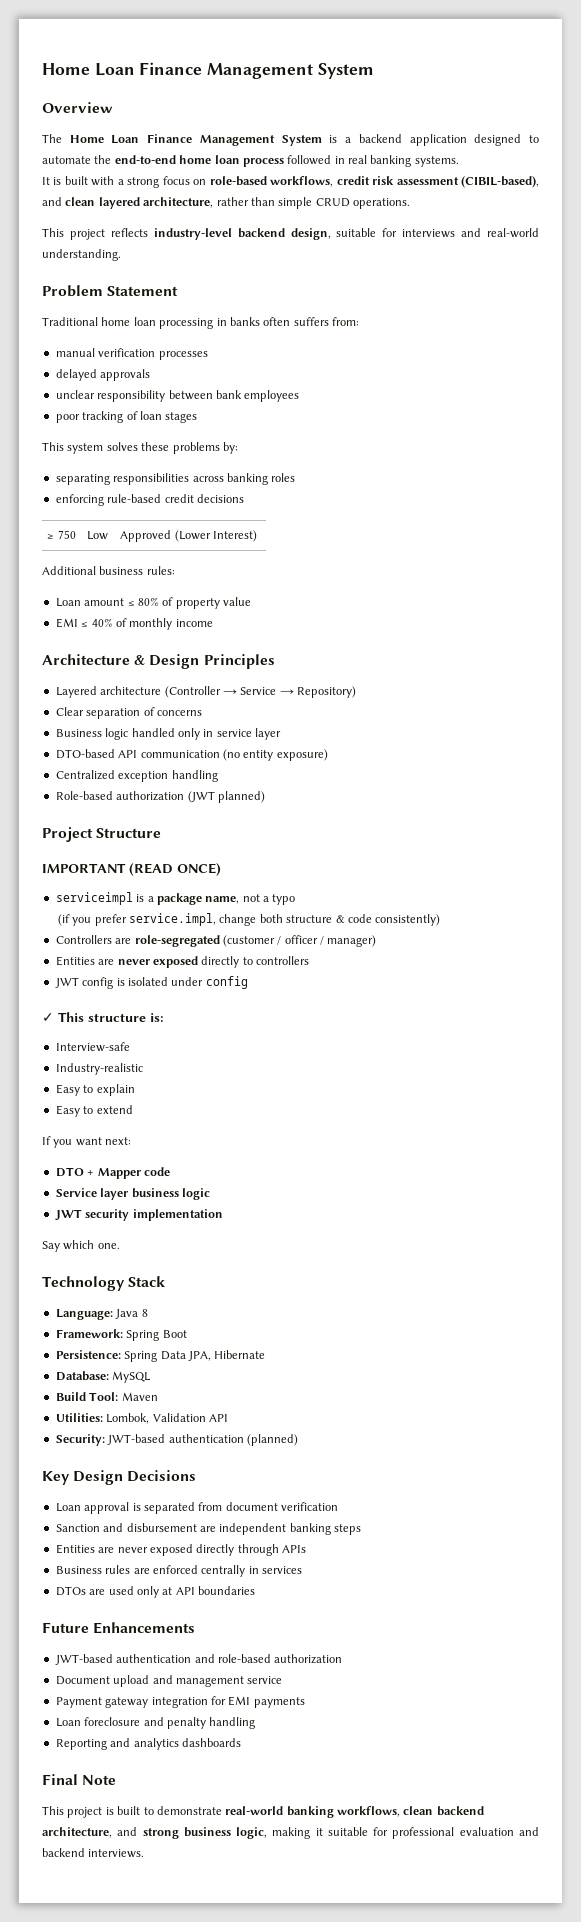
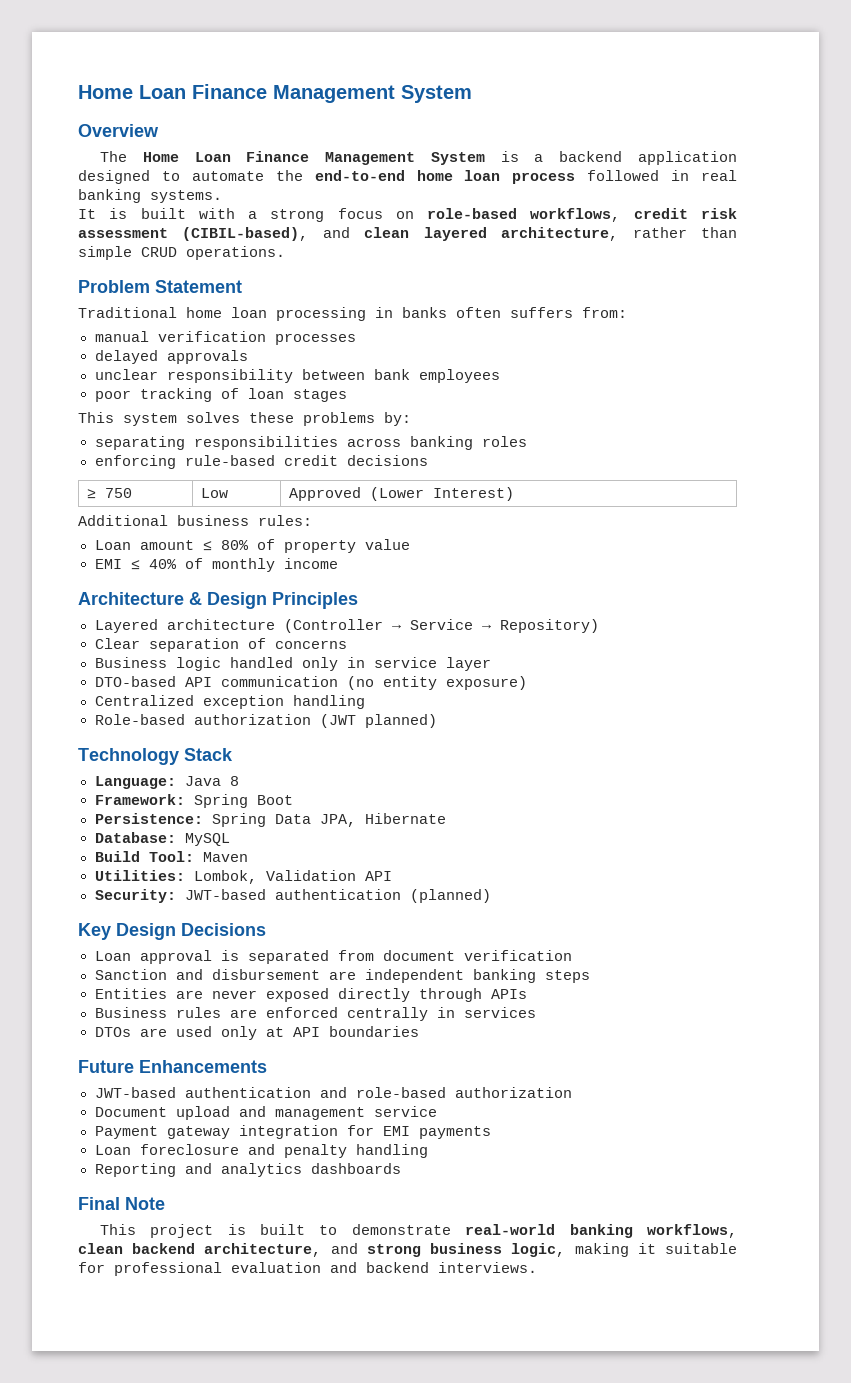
[42,228,539,240] [42,249,121,261] // This project reflects industry-level backend design, suitable for interviews and real-world understanding. -> (285, 253) none
[42,827,162,842] [42,863,221,876] [55,892,296,905] [57,913,441,926] [55,935,377,947] [55,956,309,968] [54,976,248,989] [42,1012,164,1022] [55,1042,130,1052] [55,1063,143,1075] [55,1084,135,1096] [55,1105,133,1117] [42,1136,132,1148] [55,1167,170,1179] [55,1188,210,1200] [54,1209,223,1221] [42,1240,120,1252] // Project Structure // IMPORTANT (READ ONCE) // serviceimpl is a package name, not a typo // (if you prefer service.impl, change both structure & code consistently) // Controllers are role-segregated (customer / officer / manager) // Entities are never exposed directly to controllers // JWT config is isolated under config // ✓ This structure is: // Interview-safe // Industry-realistic // Easy to explain // Easy to extend // If you want next: // DTO + Mapper code // Service layer business logic // JWT security implementation // Say which one. -> (437, 721) none

